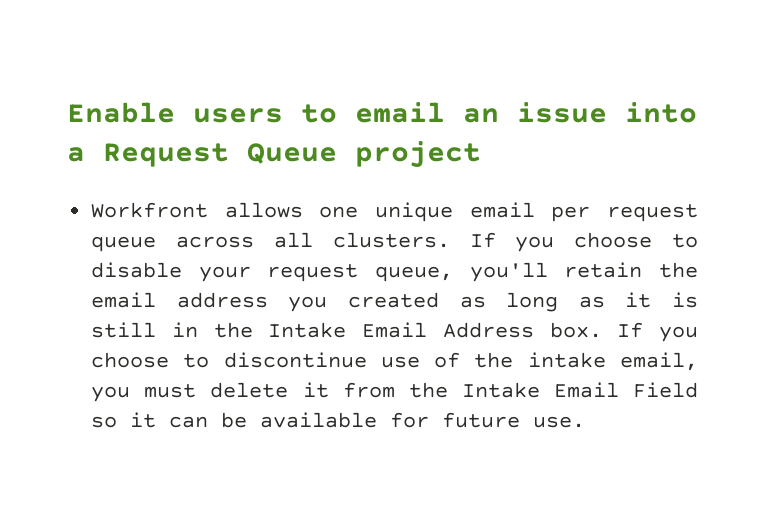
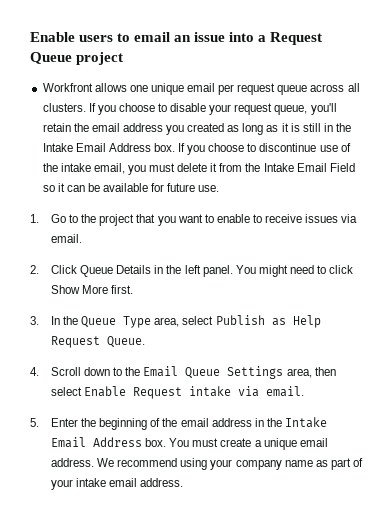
(586, 422) none -> [30,214,358,226] [50,234,82,243] [30,265,354,277] [50,285,134,294] [30,315,321,328] [50,336,145,348] [30,366,336,379] [50,386,305,399] [30,417,327,430] [50,437,328,450] [50,458,363,470] [50,478,184,490] // 1. Go to the project that you want to enable to receive issues via email. // 2. Click Queue Details in the left panel. You might need to click Show More first. // 3. In the Queue Type area, select Publish as Help Request Queue. // 4. Scroll down to the Email Queue Settings area, then select Enable Request intake via email. // 5. Enter the beginning of the email address in the Intake Email Address box. You must create a unique email address. We recommend using your company name as part of your intake email address.

